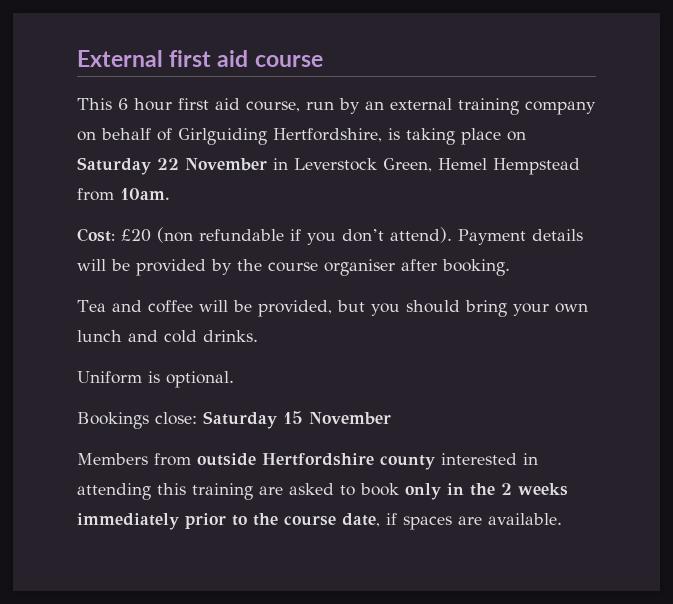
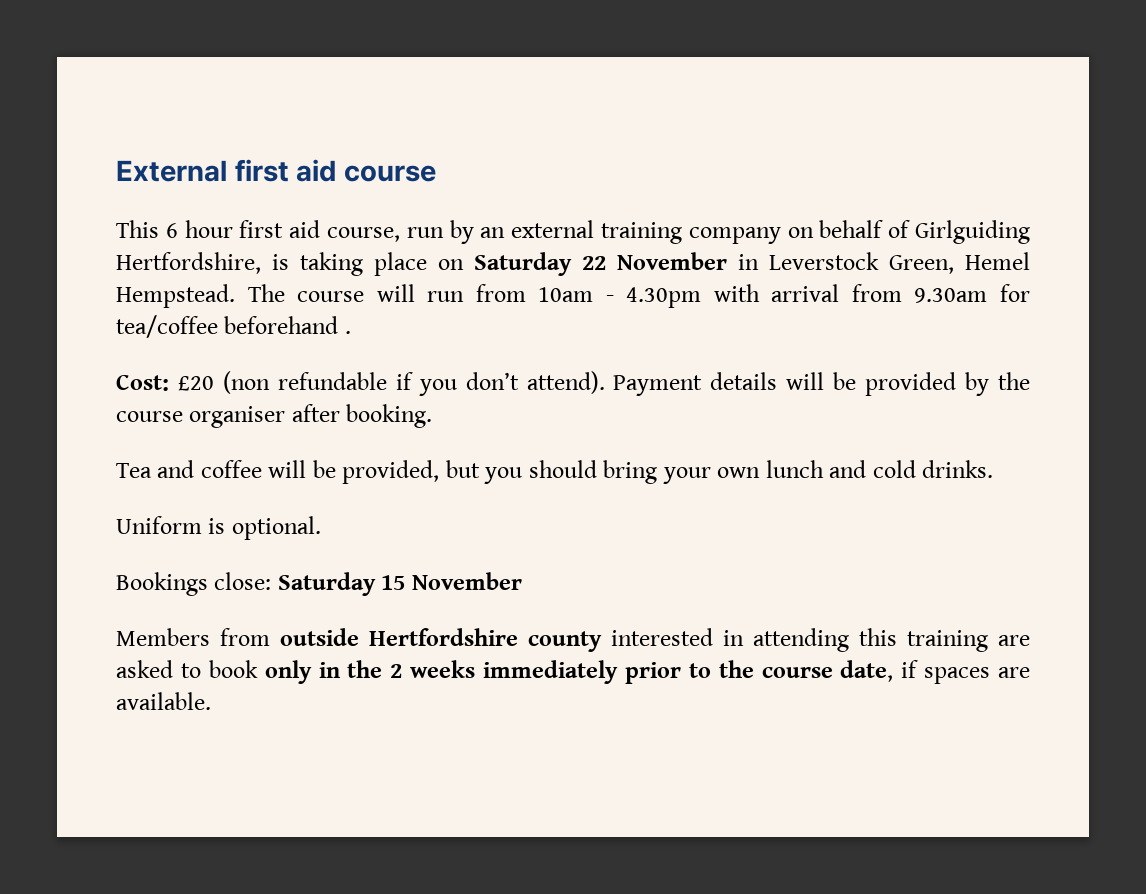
[493,158,580,175] [77,188,170,201] Hempstead from 10am. -> [116,284,1030,308] [116,315,351,338] Hempstead. The course will run from 10am - 4.30pm with arrival from 9.30am for tea/coffee beforehand .

